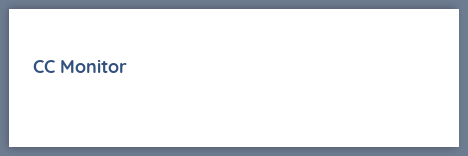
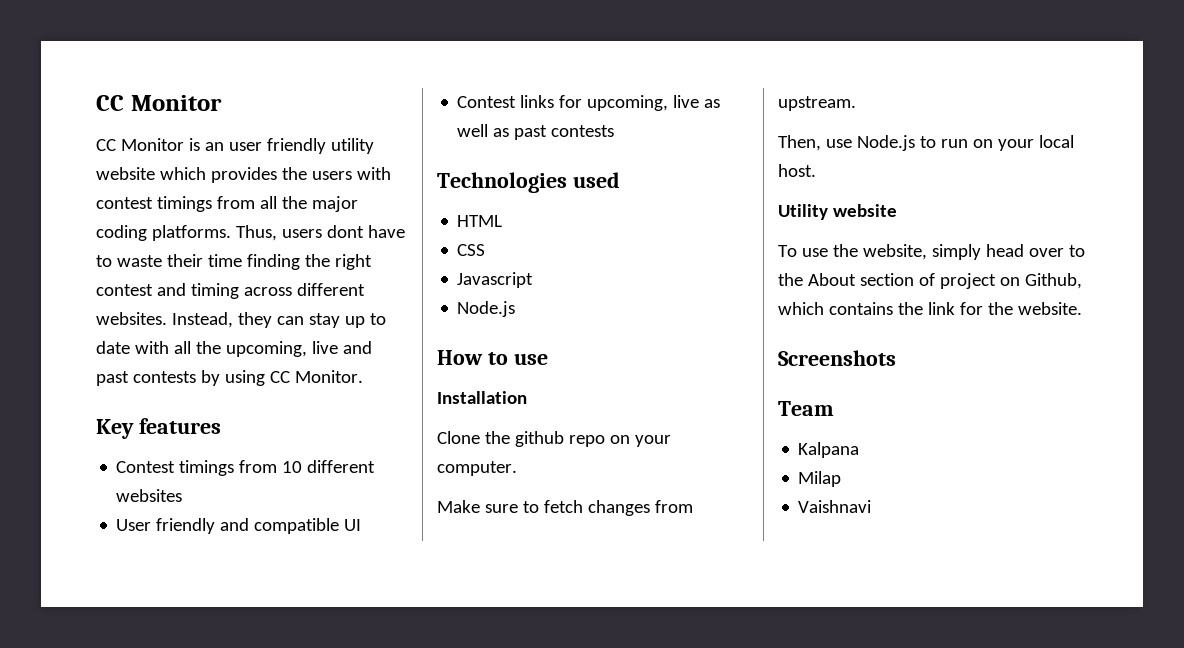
[33,59,127,73] CC Monitor -> [96,95,222,111] [96,138,374,154] [96,167,391,183] [96,196,358,212] [96,225,405,241] [96,254,372,270] [96,283,365,299] [96,312,386,328] [96,341,372,357] [96,370,363,386] [96,418,221,439] [116,460,376,476] [116,489,183,502] [116,518,362,534] [457,95,721,111] [457,124,615,140] [437,172,620,193] [457,215,503,227] [457,244,486,256] [457,272,534,288] [457,301,516,317] [437,350,548,365] [437,391,527,404] [437,431,671,447] [437,461,517,476] [437,500,693,516] [778,96,856,111] [778,135,1074,151] [778,164,816,177] [778,204,897,220] [778,244,1085,260] [778,273,1082,289] [778,302,1082,315] [778,350,896,366] [778,401,834,416] [798,442,860,458] [798,471,842,487] [798,500,872,513] CC Monitor // CC Monitor is an user friendly utility website which provides the users with contest timings from all the major coding platforms. Thus, users dont have to waste their time finding the right contest and timing across different websites. Instead, they can stay up to date with all the upcoming, live and past contests by using CC Monitor. // Key features // Contest timings from 10 different websites // User friendly and compatible UI // Contest links for upcoming, live as well as past contests // Technologies used // HTML // CSS // Javascript // Node.js // How to use // Installation // Clone the github repo on your computer. // Make sure to fetch changes from upstream. // Then, use Node.js to run on your local host. // Utility website // To use the website, simply head over to the About section of project on Github, which contains the link for the website. // Screenshots // Team // Kalpana // Milap // Vaishnavi

